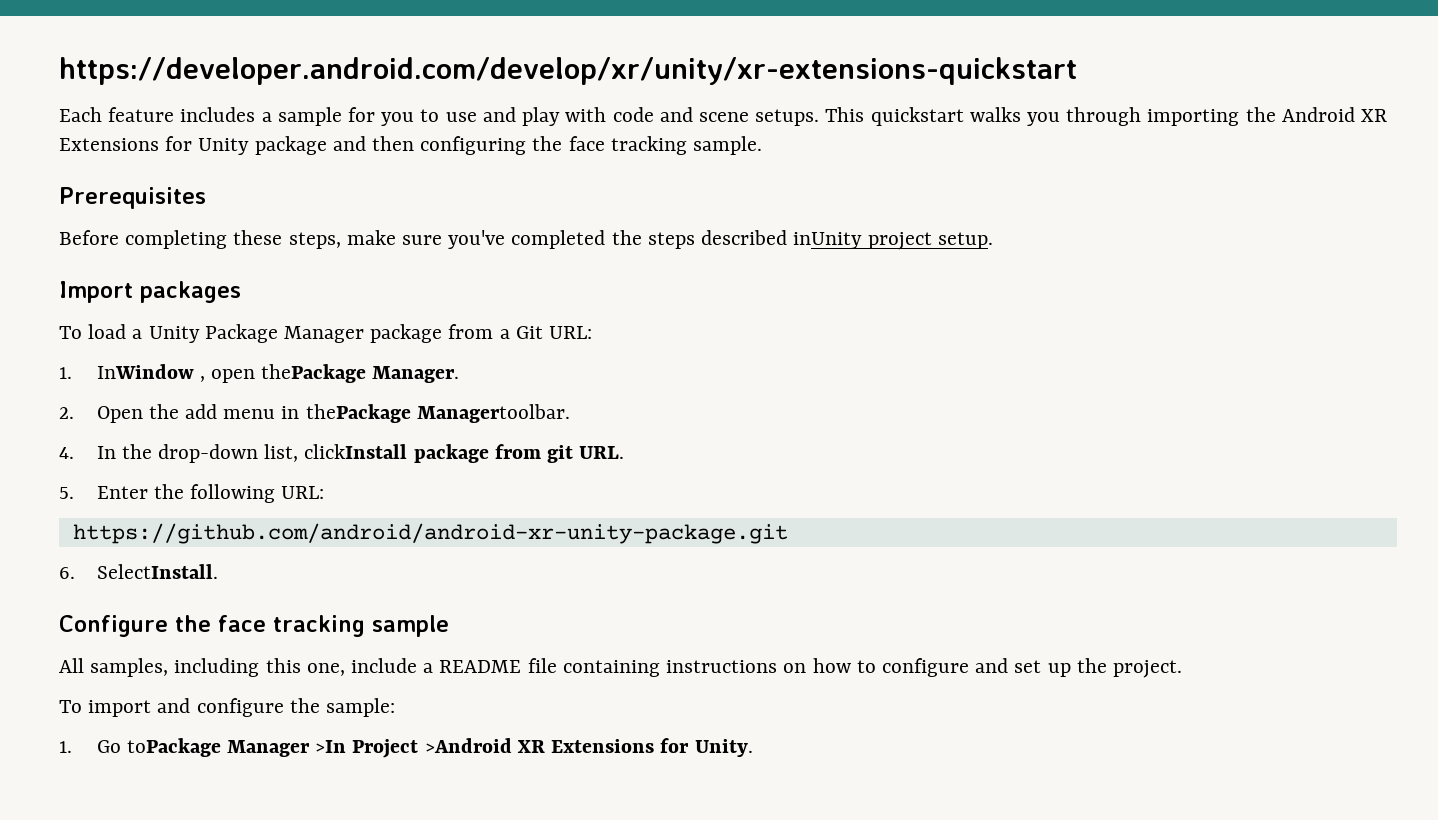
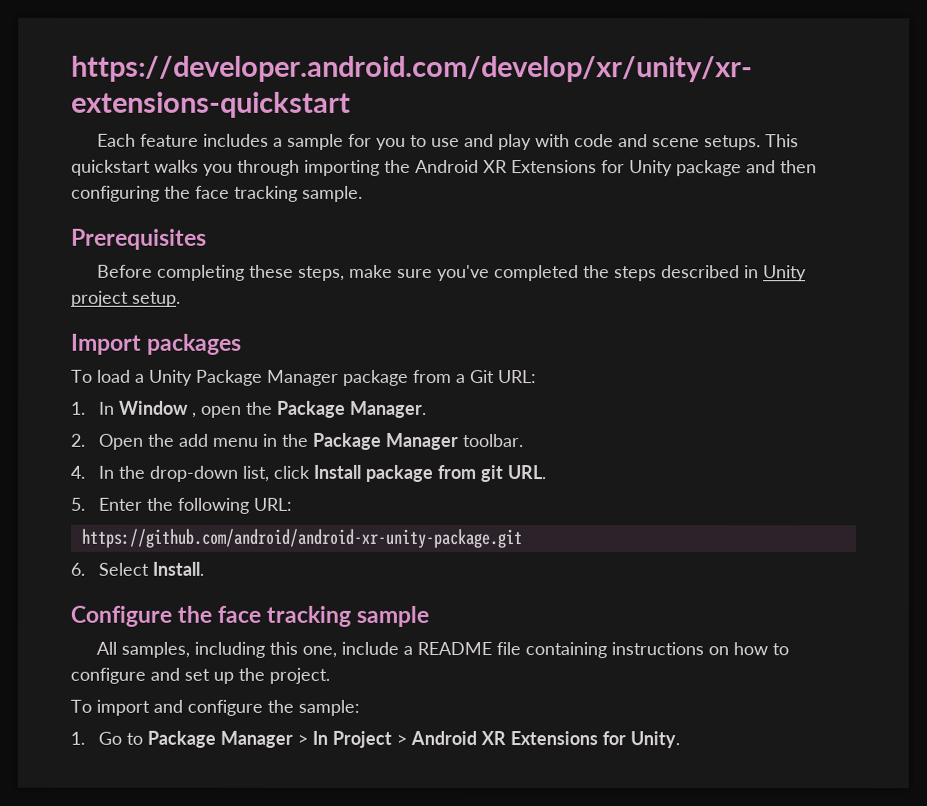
[793,232,863,249] inUnity -> [743,265,807,282] in Unity
[96,364,367,383] InWindow , open thePackage -> [97,400,346,418] In Window , open the Package
[305,404,570,423] thePackage Managertoolbar. -> [280,432,523,450] the Package Manager toolbar.
[304,444,408,459] clickInstall -> [272,464,361,479] click Install
[96,564,218,579] SelectInstall. -> [97,561,204,576] Select Install.
[126,738,512,758] toPackage Manager >In Project >Android -> [125,730,477,748] to Package Manager > In Project > Android

